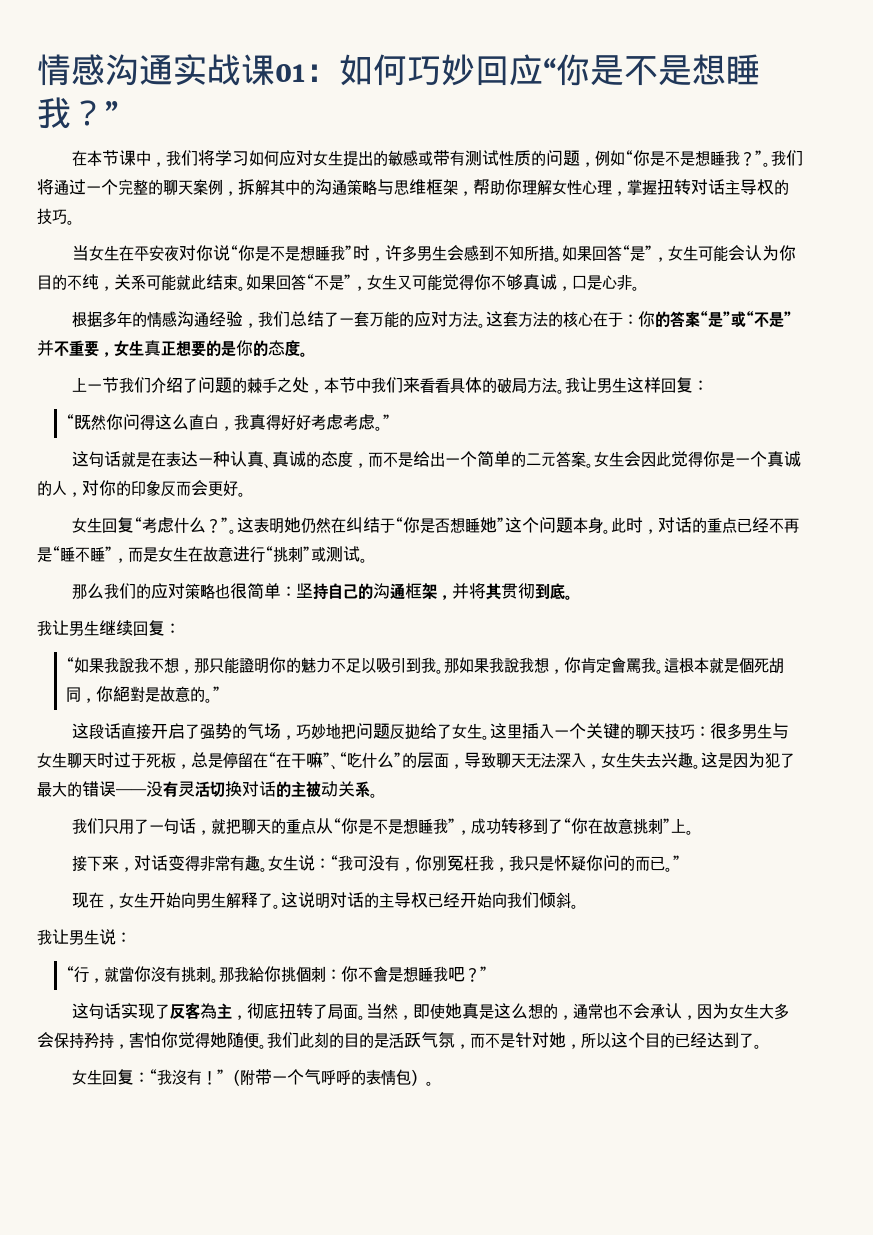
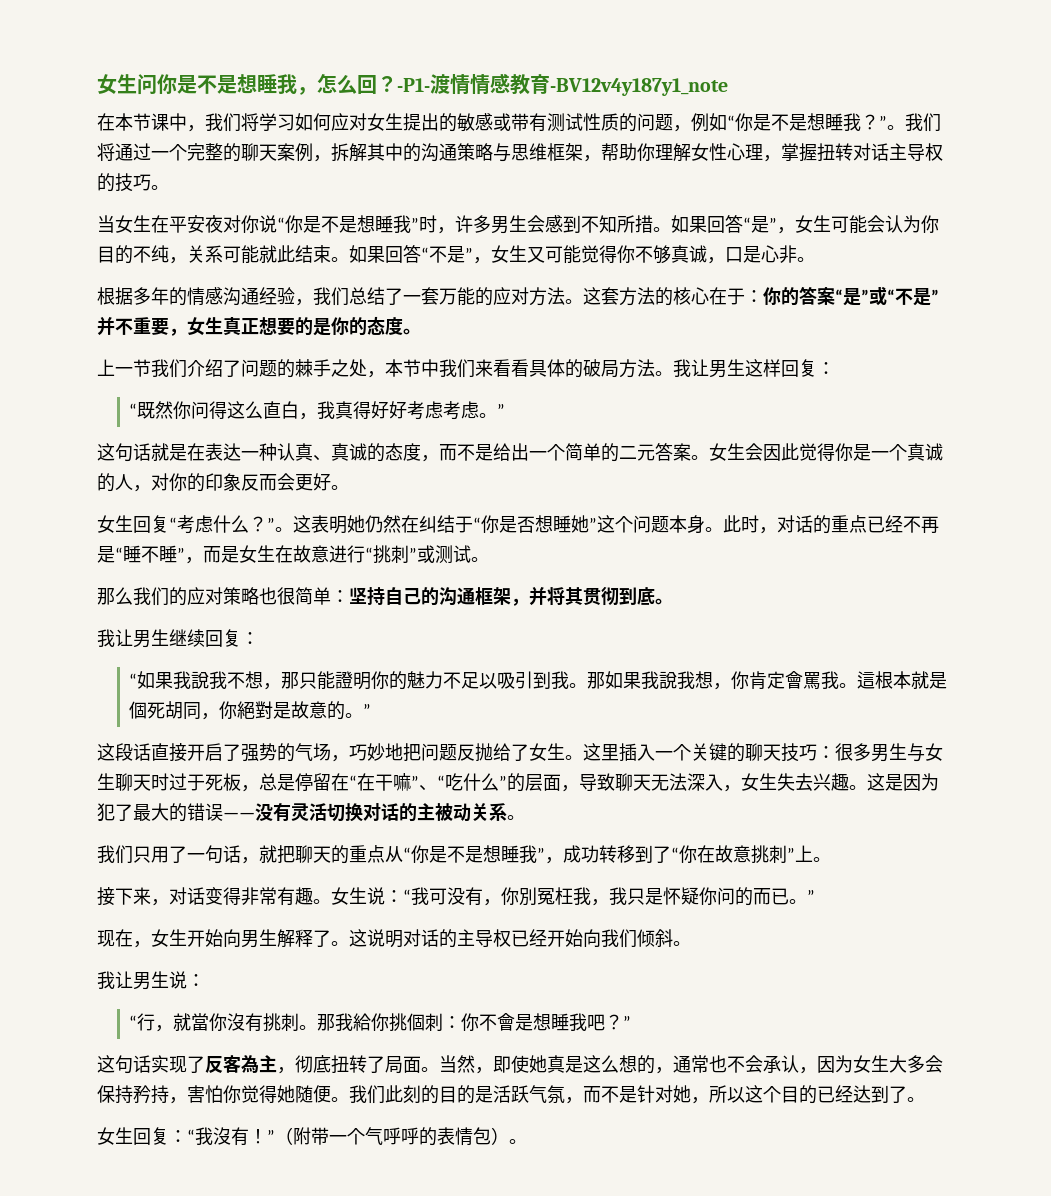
[37,54,760,86] [37,97,118,129] 情感沟通实战课01：如何巧妙回应“你是不是想睡我？” -> [97,73,728,96] 女生问你是不是想睡我，怎么回？-P1-渡情情感教育-BV12v4y187y1_note

